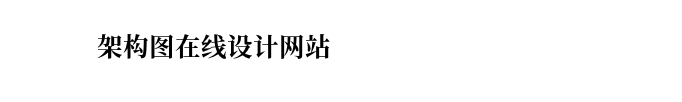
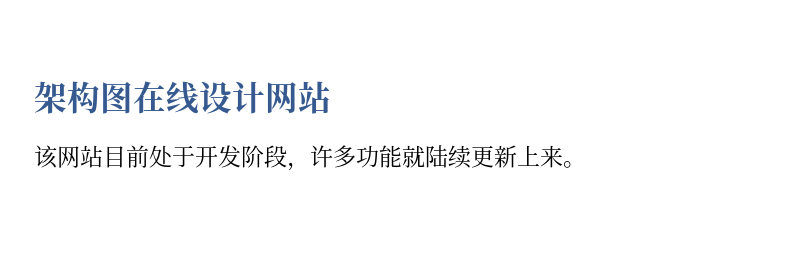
(331, 46) none -> [34,145,586,171] // 该网站目前处于开发阶段，许多功能就陆续更新上来。

